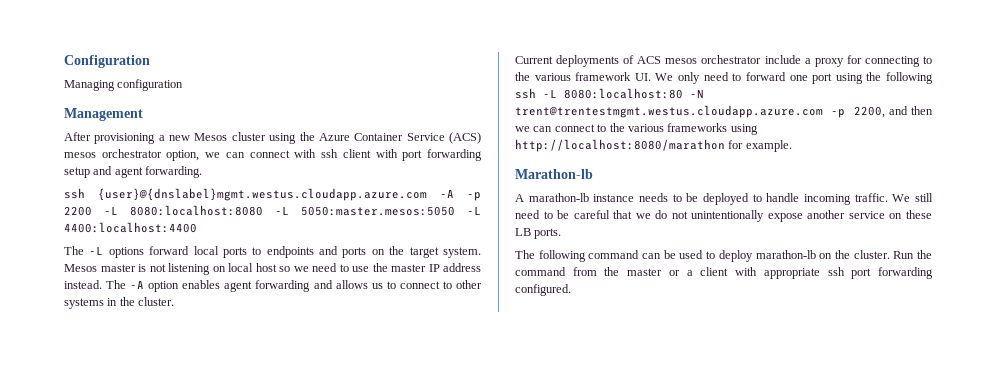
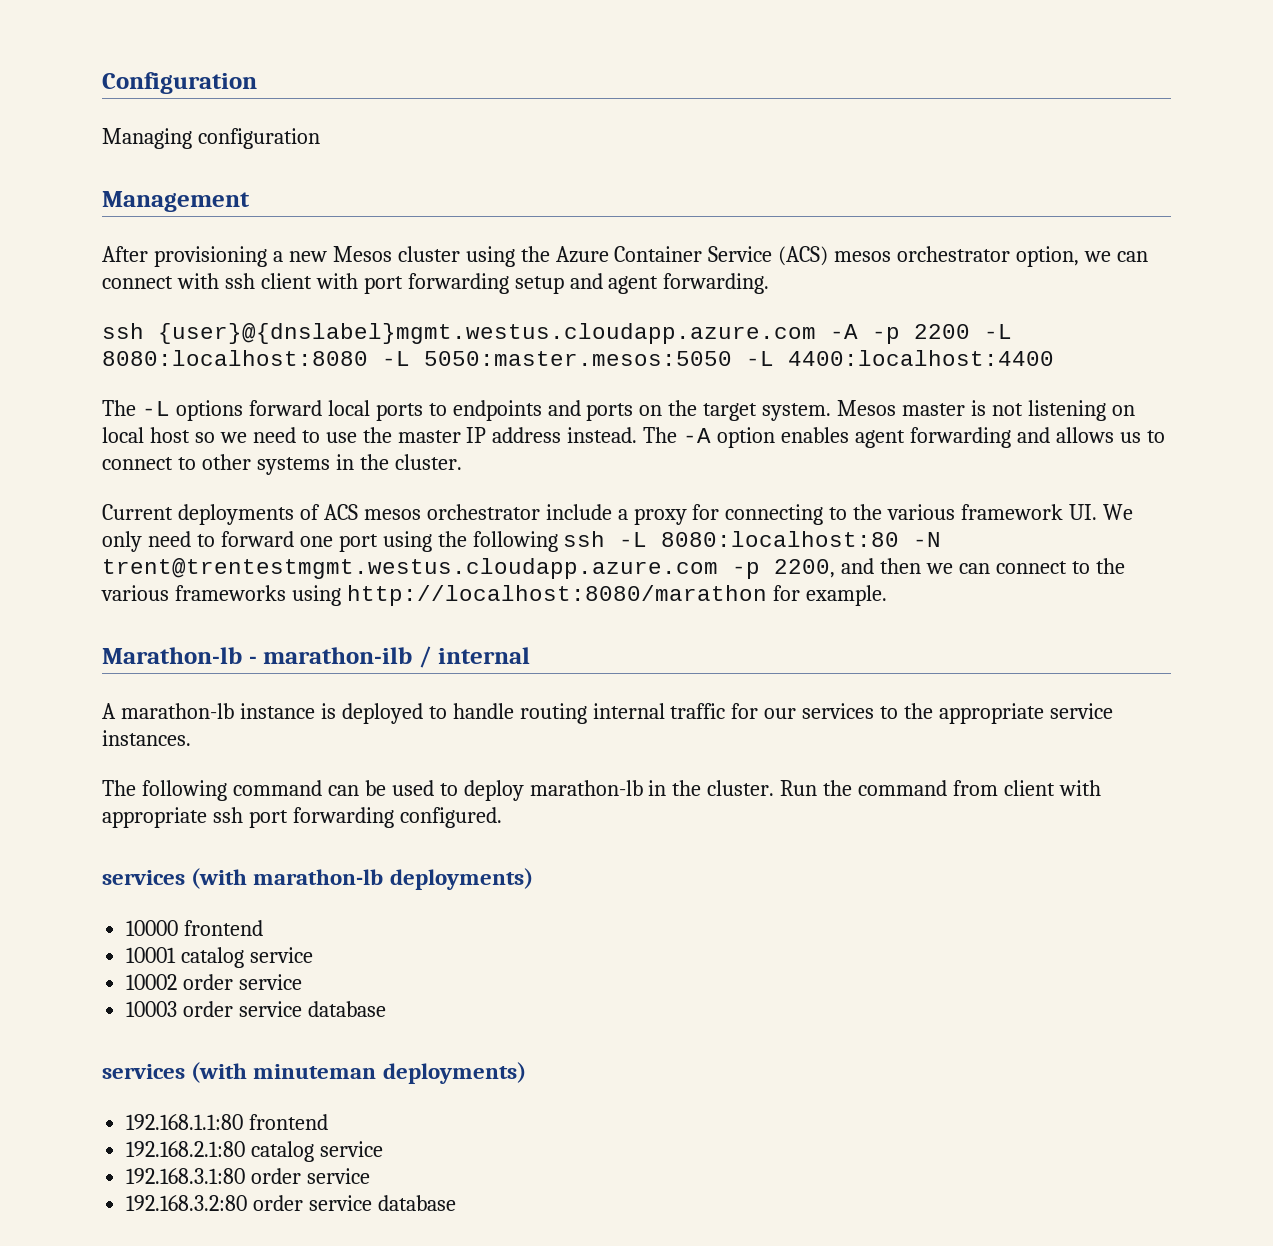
(593, 174) none -> [248,646,531,668] - marathon-ilb / internal
[639,193,933,205] [515,210,932,222] [515,228,562,239] needs to be deployed to handle incoming traffic. We still need to be careful that we do not unintentionally expose another service on these LB ports. -> [320,703,1114,724] [102,730,191,746] is deployed to handle routing internal traffic for our services to the appropriate service instances.
[819,253,833,259] on -> [648,780,667,796] in
[604,267,693,276] the master or a -> (999, 788) none
(571, 290) none -> [102,868,533,890] [126,920,264,936] [126,947,314,968] [126,974,303,990] [126,1001,387,1017] [102,1062,526,1084] [126,1114,329,1130] [126,1141,384,1162] [126,1168,371,1184] [126,1195,457,1211] // services (with marathon-lb deployments) // 10000 frontend // 10001 catalog service // 10002 order service // 10003 order service database // services (with minuteman deployments) // 192.168.1.1:80 frontend // 192.168.2.1:80 catalog service // 192.168.3.1:80 order service // 192.168.3.2:80 order service database

